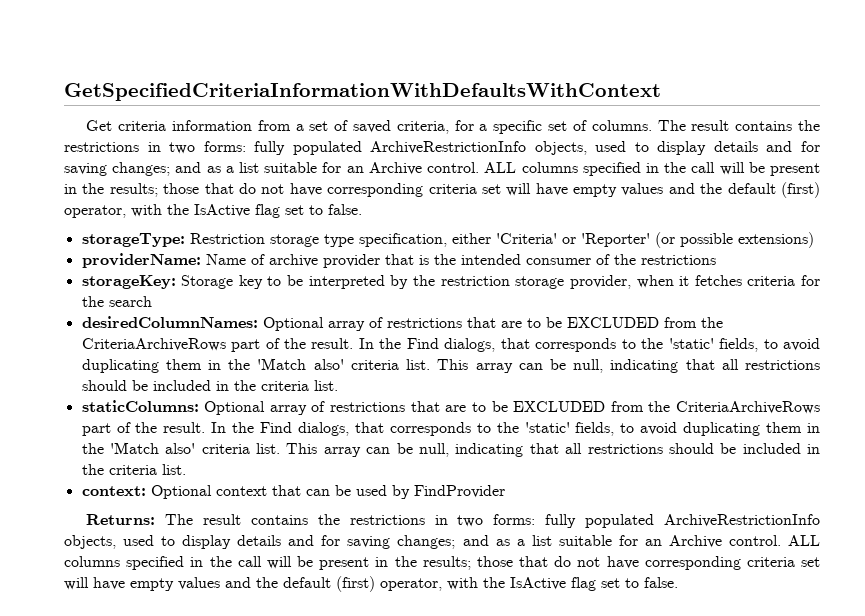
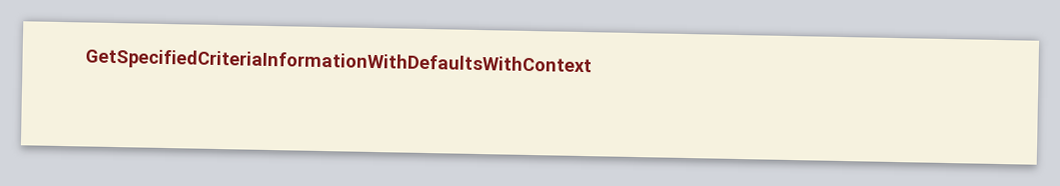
[86,120,821,134] [64,141,821,155] [64,162,821,176] [64,182,821,198] [64,204,362,218] [81,232,814,248] [81,253,716,268] [81,275,820,289] [81,296,152,307] [81,316,723,331] [81,338,820,352] [81,358,820,373] [81,380,338,391] [81,400,821,415] [81,422,821,436] [81,442,820,457] [81,464,186,475] [81,485,505,499] [86,514,820,528] [64,535,820,549] [64,556,820,570] [64,576,678,592] // Get criteria information from a set of saved criteria, for a specific set of columns. The result contains the restrictions in two forms: fully populated ArchiveRestrictionInfo objects, used to display details and for saving changes; and as a list suitable for an Archive control. ALL columns specified in the call will be present in the results; those that do not have corresponding criteria set will have empty values and the default (first) operator, with the IsActive flag set to false. // storageType: Restriction storage type specification, either 'Criteria' or 'Reporter' (or possible extensions) // providerName: Name of archive provider that is the intended consumer of the restrictions // storageKey: Storage key to be interpreted by the restriction storage provider, when it fetches criteria for the search // desiredColumnNames: Optional array of restrictions that are to be EXCLUDED from the CriteriaArchiveRows part of the result. In the Find dialogs, that corresponds to the 'static' fields, to avoid duplicating them in the 'Match also' criteria list. This array can be null, indicating that all restrictions should be included in the criteria list. // staticColumns: Optional array of restrictions that are to be EXCLUDED from the CriteriaArchiveRows part of the result. In the Find dialogs, that corresponds to the 'static' fields, to avoid duplicating them in the 'Match also' criteria list. This array can be null, indicating that all restrictions should be included in the criteria list. // context: Optional context that can be used by FindProvider // Returns: The result contains the restrictions in two forms: fully populated ArchiveRestrictionInfo objects, used to display details and for saving changes; and as a list suitable for an Archive control. ALL columns specified in the call will be present in the results; those that do not have corresponding criteria set will have empty values and the default (first) operator, with the IsActive flag set to false. -> (592, 62) none

